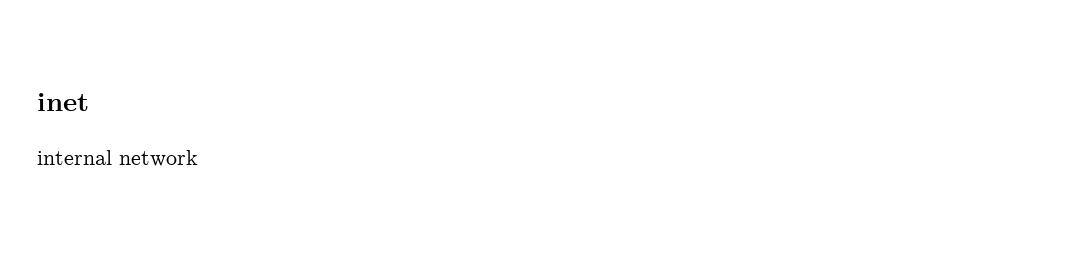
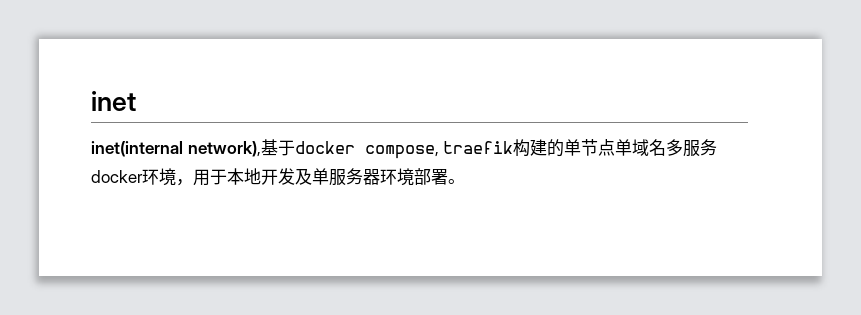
[37,150,198,167] internal network -> [91,139,718,159] [91,168,465,186] inet(internal network),基于docker compose, traefik构建的单节点单域名多服务docker环境，用于本地开发及单服务器环境部署。

